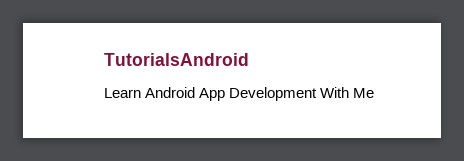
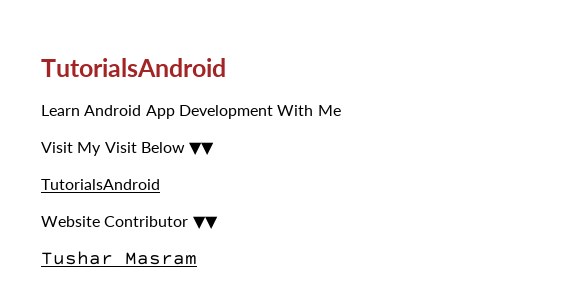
(375, 93) none -> [41,142,215,156] [41,179,160,190] [41,216,218,229] [41,251,197,265] // Visit My Visit Below ▼▼ // TutorialsAndroid // Website Contributor ▼▼ // Tushar Masram

